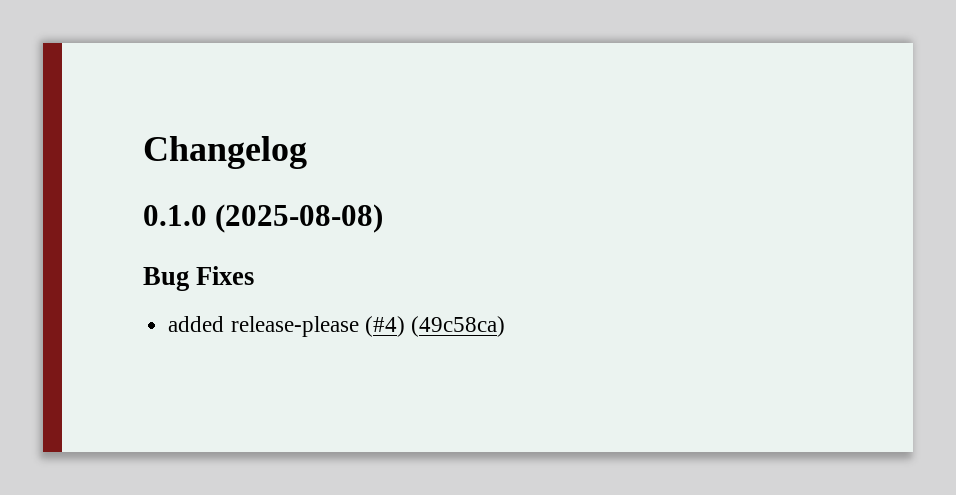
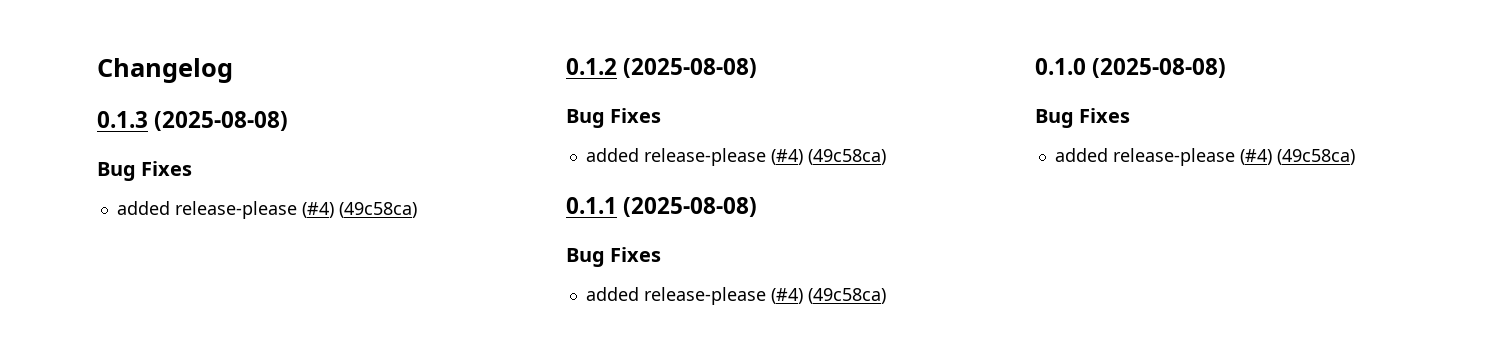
(307, 152) none -> [97,111,289,131] [97,161,193,181] [116,201,417,219] [566,58,758,78] [566,108,662,128] [585,148,886,166] [566,197,758,217] [566,247,662,267] [585,287,886,305] // 0.1.3 (2025-08-08) // Bug Fixes // added release-please (#4) (49c58ca) // 0.1.2 (2025-08-08) // Bug Fixes // added release-please (#4) (49c58ca) // 0.1.1 (2025-08-08) // Bug Fixes // added release-please (#4) (49c58ca)

